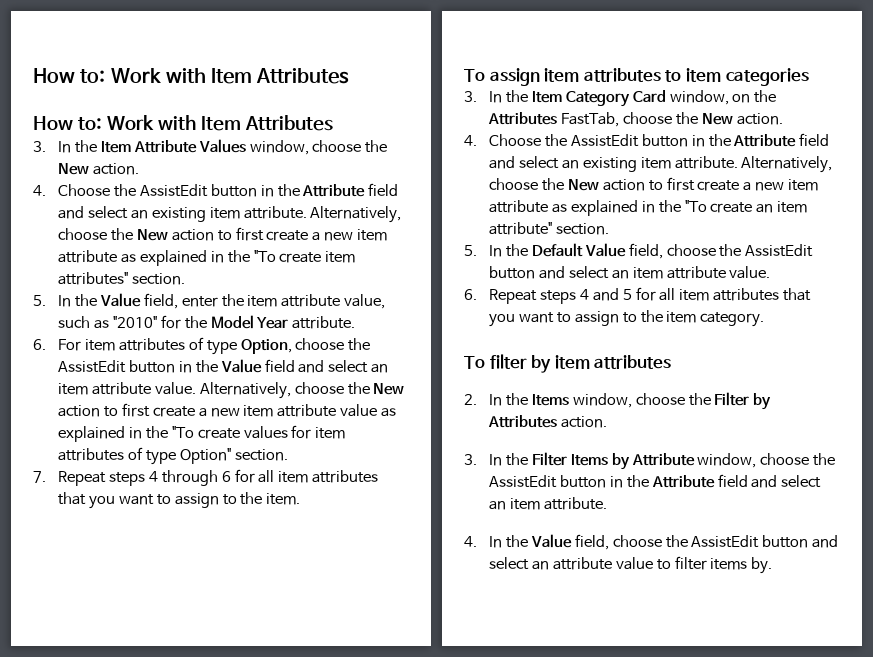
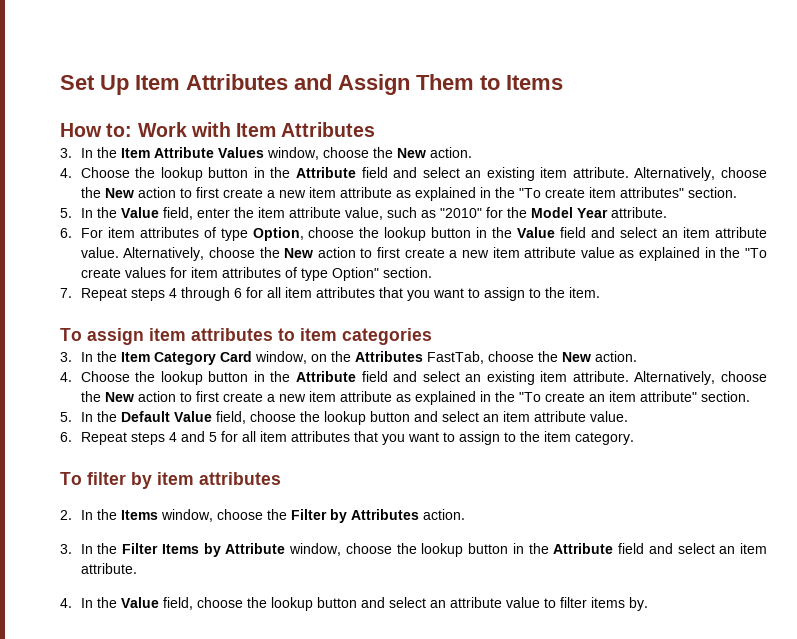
[33,68,350,84] How to: Work with Item Attributes -> [60,74,563,95] Set Up Item Attributes and Assign Them to Items
[139,184,208,197] AssistEdit -> [160,167,203,181] lookup
[57,360,126,373] AssistEdit -> [384,227,427,241] lookup
[570,134,639,147] AssistEdit -> [160,371,203,385] lookup
[745,244,814,257] AssistEdit -> [323,411,366,425] lookup
[488,475,557,488] AssistEdit -> [421,543,464,557] lookup
[691,535,760,548] AssistEdit -> [270,597,313,611] lookup

